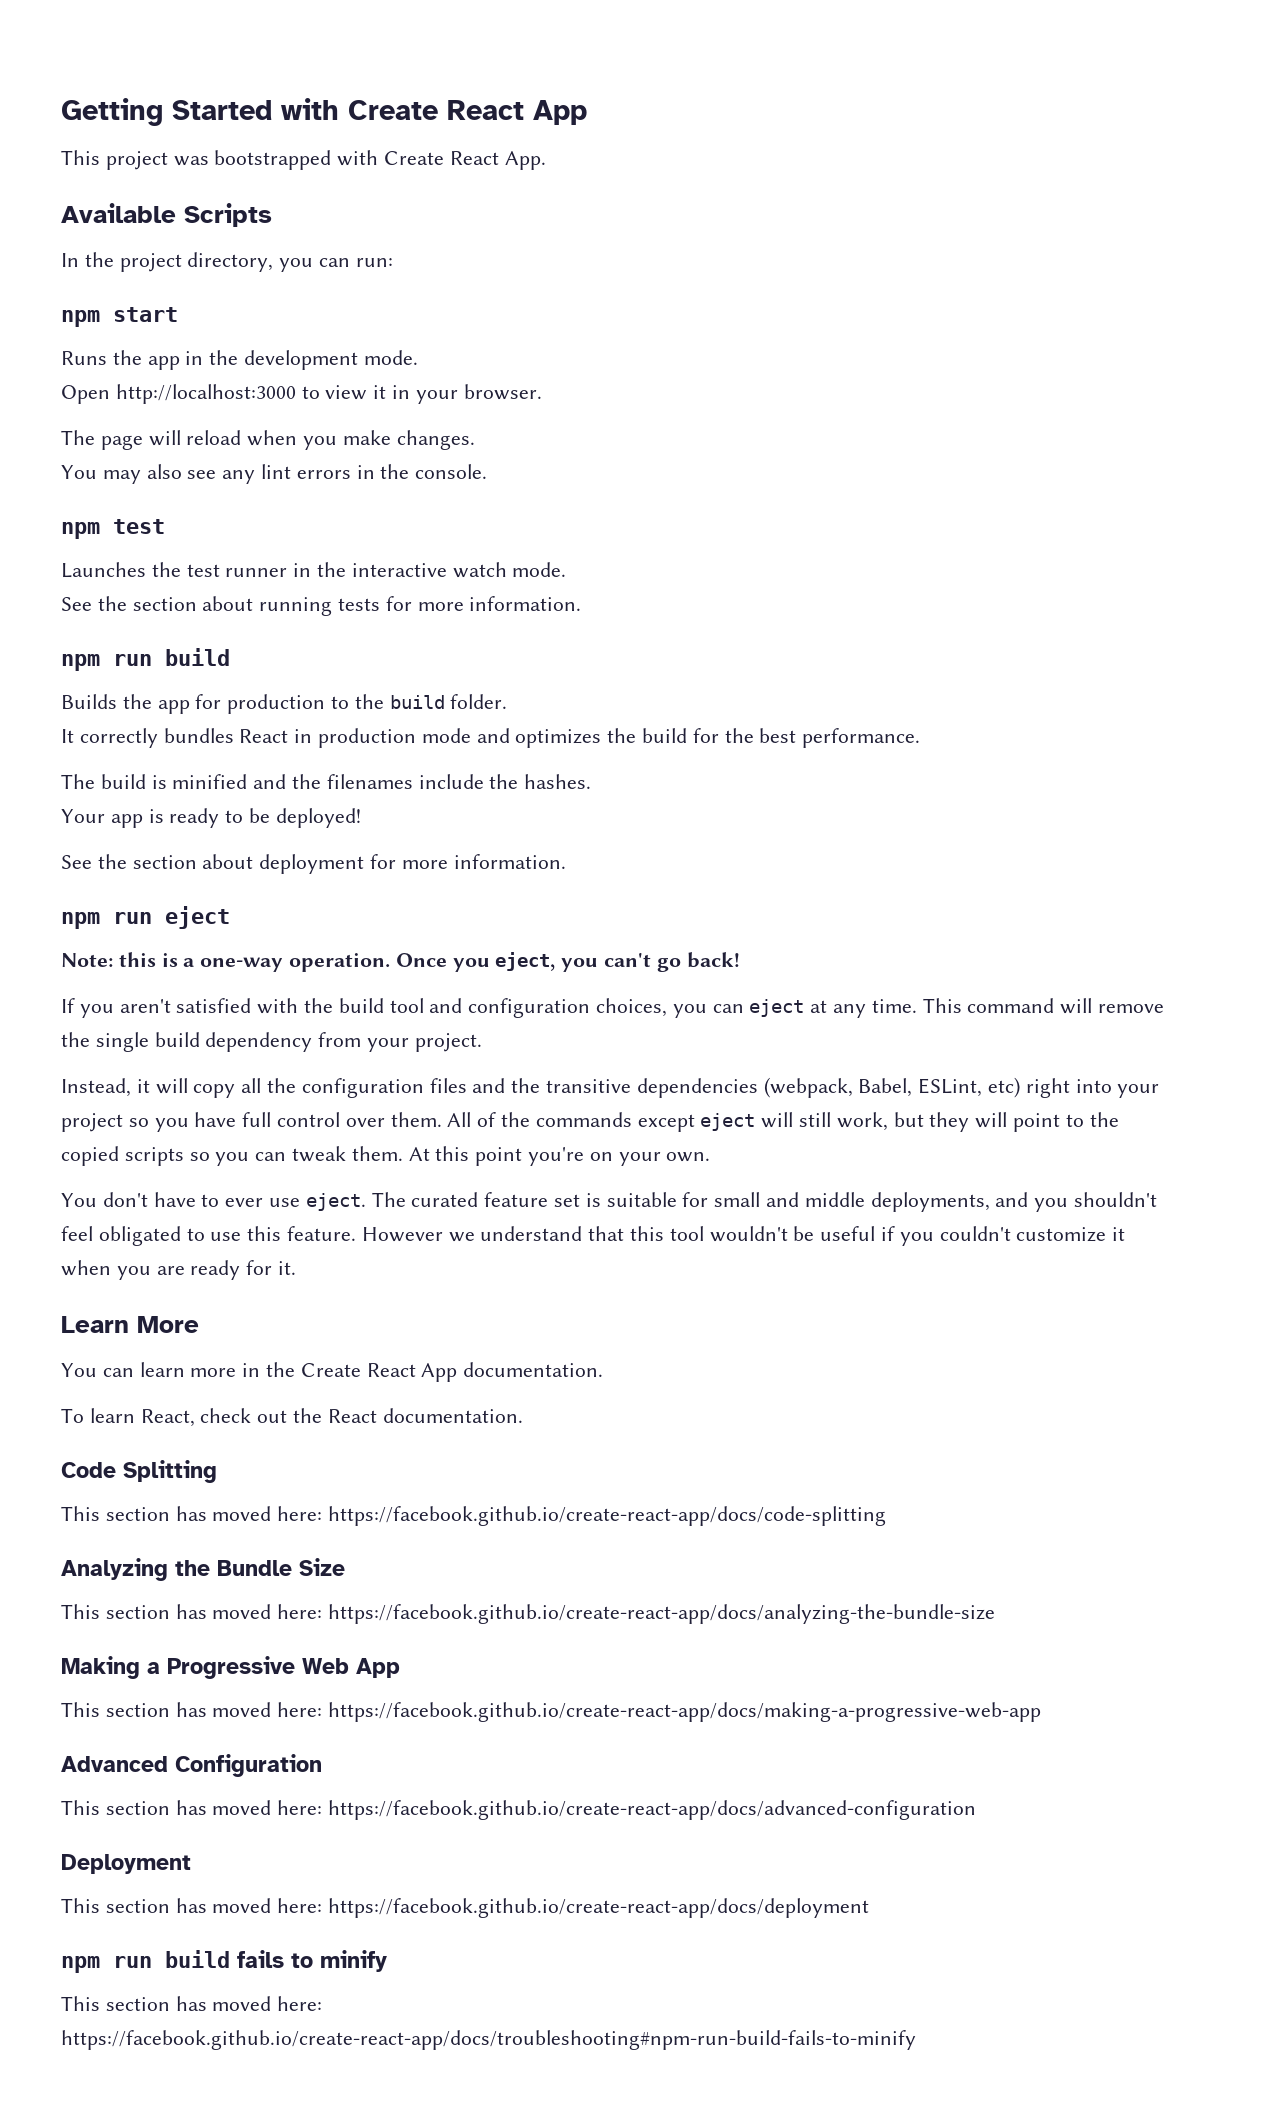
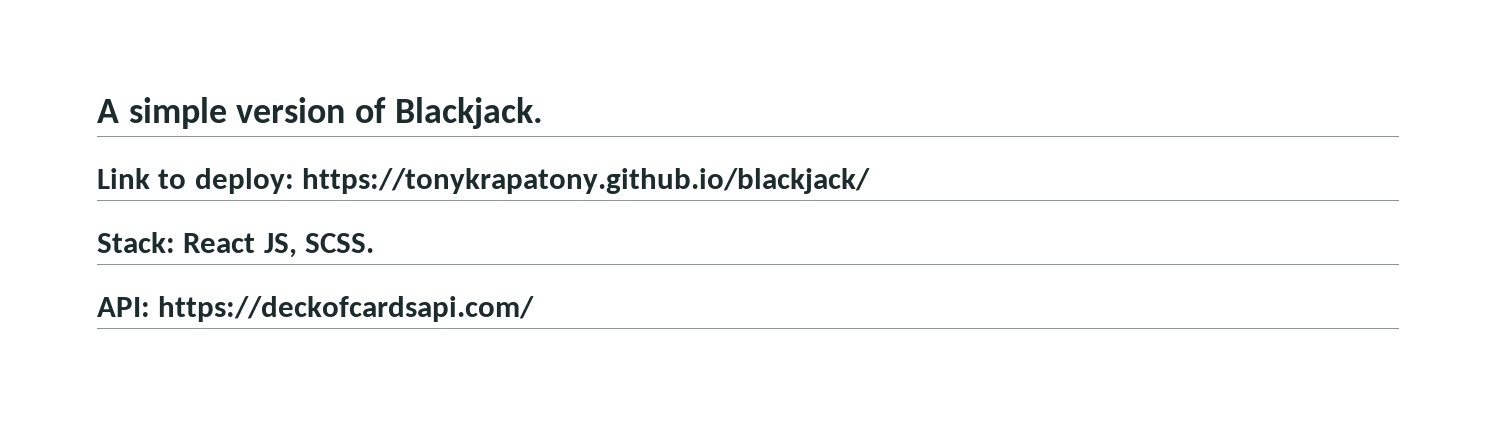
[61,98,587,126] [61,150,546,170] [61,203,272,227] [61,252,393,272] [61,307,178,327] [61,350,418,370] [61,384,542,404] [61,430,475,450] [61,464,488,484] [61,519,165,539] [61,562,567,578] [61,596,582,616] [61,648,230,671] [61,694,508,714] [61,728,921,748] [61,774,592,789] [61,808,361,828] [61,854,566,874] [61,906,230,929] [61,952,740,972] [61,998,1165,1018] [61,1032,482,1052] [61,1077,1160,1098] [61,1112,1119,1132] [61,1146,711,1166] [61,1192,1158,1212] [61,1226,1126,1246] [61,1260,297,1280] [61,1316,199,1333] [61,1362,604,1382] [61,1408,523,1427] [61,1460,217,1483] [61,1506,887,1526] [61,1558,345,1581] [61,1604,996,1624] [61,1656,400,1679] [61,1702,1042,1722] [61,1754,322,1777] [61,1800,977,1820] [61,1854,191,1874] [61,1898,870,1918] [61,1950,387,1973] [61,1996,323,2011] [61,2030,916,2050] Getting Started with Create React App // This project was bootstrapped with Create React App. // Available Scripts // In the project directory, you can run: // npm start // Runs the app in the development mode. // Open http://localhost:3000 to view it in your browser. // The page will reload when you make changes. // You may also see any lint errors in the console. // npm test // Launches the test runner in the interactive watch mode. // See the section about running tests for more information. // npm run build // Builds the app for production to the build folder. // It correctly bundles React in production mode and optimizes the build for the best performance. // The build is minified and the filenames include the hashes. // Your app is ready to be deployed! // See the section about deployment for more information. // npm run eject // Note: this is a one-way operation. Once you eject, you can't go back! // If you aren't satisfied with the build tool and configuration choices, you can eject at any time. This command will remove the single build dependency from your project. // Instead, it will copy all the configuration files and the transitive dependencies (webpack, Babel, ESLint, etc) right into your project so you have full control over them. All of the commands except eject will still work, but they will point to the copied scripts so you can tweak them. At this point you're on your own. // You don't have to ever use eject. The curated feature set is suitable for small and middle deployments, and you shouldn't feel obligated to use this feature. However we understand that this tool wouldn't be useful if you couldn't customize it when you are ready for it. // Learn More // You can learn more in the Create React App documentation. // To learn React, check out the React documentation. // Code Splitting // This section has moved here: https://facebook.github.io/create-react-app/docs/code-splitting // Analyzing the Bundle Size // This section has moved here: https://facebook.github.io/create-react-app/docs/analyzing-the-bundle-size // Making a Progressive Web App // This section has moved here: https://facebook.github.io/create-react-app/docs/making-a-progressive-web-app // Advanced Configuration // This section has moved here: https://facebook.github.io/create-react-app/docs/advanced-configuration // Deployment // This section has moved here: https://facebook.github.io/create-react-app/docs/deployment // npm run build fails to minify // This section has moved here: https://facebook.github.io/create-react-app/docs/troubleshooting#npm-run-build-fails-to-minify -> [97,97,543,129] [97,168,871,194] [97,232,375,258] [97,296,535,322] A simple version of Blackjack. // Link to deploy: https://tonykrapatony.github.io/blackjack/ // Stack: React JS, SCSS. // API: https://deckofcardsapi.com/

